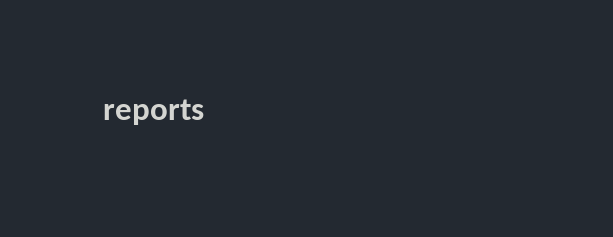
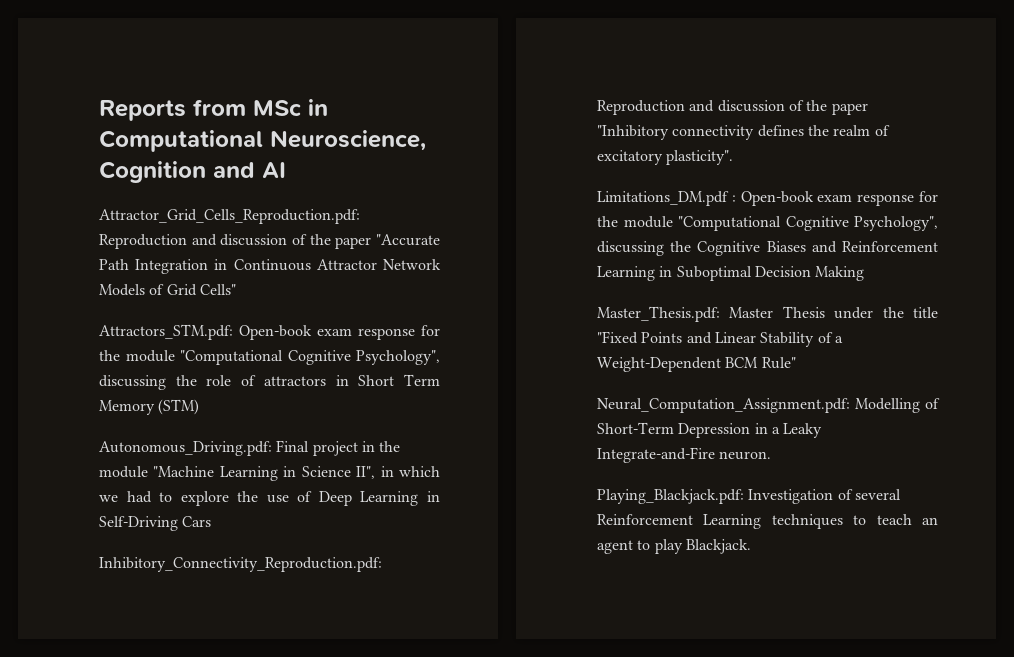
[103,99,204,125] reports -> [99,99,328,121] [99,130,426,152] [99,161,286,183] [99,209,360,224] [99,234,441,249] [99,259,442,274] [99,284,236,296] [99,324,440,340] [99,350,440,365] [99,374,440,390] [99,399,200,415] [99,440,401,456] [99,466,440,481] [99,491,440,506] [99,516,212,531] [99,557,382,572] [597,100,868,115] [597,125,890,140] [597,150,734,165] [597,191,938,206] [597,216,938,231] [597,241,938,256] [597,266,865,281] [597,306,938,322] [597,331,843,347] [597,357,796,372] [597,398,940,413] [597,422,823,438] [597,447,772,463] [597,489,901,504] [597,514,938,529] [597,539,751,554] Reports from MSc in Computational Neuroscience, Cognition and AI // Attractor_Grid_Cells_Reproduction.pdf: Reproduction and discussion of the paper "Accurate Path Integration in Continuous Attractor Network Models of Grid Cells" // Attractors_STM.pdf: Open-book exam response for the module "Computational Cognitive Psychology", discussing the role of attractors in Short Term Memory (STM) // Autonomous_Driving.pdf: Final project in the module "Machine Learning in Science II", in which we had to explore the use of Deep Learning in Self-Driving Cars // Inhibitory_Connectivity_Reproduction.pdf: Reproduction and discussion of the paper "Inhibitory connectivity defines the realm of excitatory plasticity". // Limitations_DM.pdf : Open-book exam response for the module "Computational Cognitive Psychology", discussing the Cognitive Biases and Reinforcement Learning in Suboptimal Decision Making // Master_Thesis.pdf: Master Thesis under the title "Fixed Points and Linear Stability of a Weight-Dependent BCM Rule" // Neural_Computation_Assignment.pdf: Modelling of Short-Term Depression in a Leaky Integrate-and-Fire neuron. // Playing_Blackjack.pdf: Investigation of several Reinforcement Learning techniques to teach an agent to play Blackjack.

